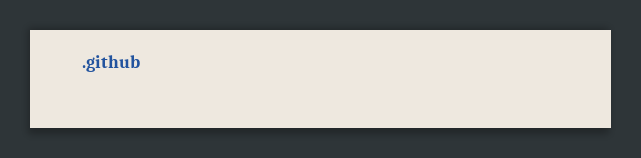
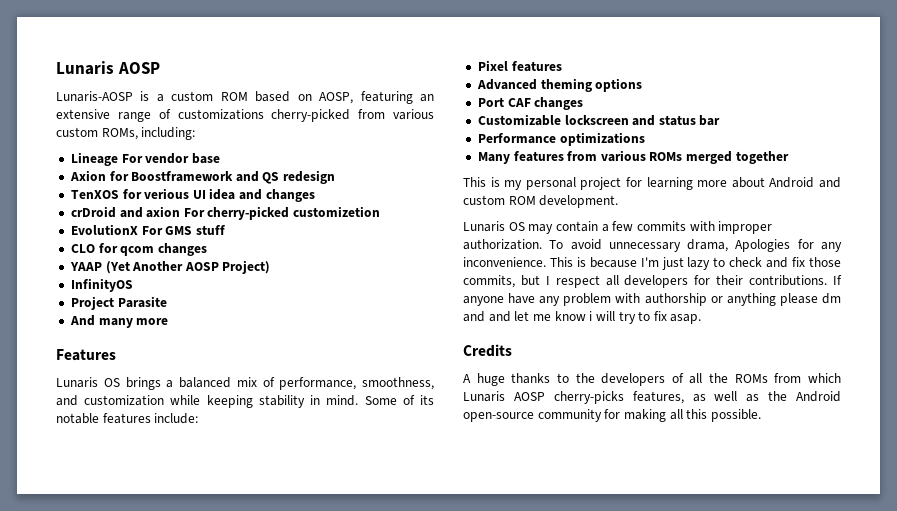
[82,55,140,72] .github -> [56,61,160,75] [56,91,435,104] [56,109,434,122] [56,127,196,140] [70,152,220,166] [69,170,336,184] [70,188,315,202] [70,206,381,220] [70,224,226,235] [70,243,207,256] [69,260,271,274] [70,278,133,292] [70,296,167,310] [69,315,169,328] [56,349,116,361] [56,377,434,390] [56,395,435,408] [56,413,199,424] [477,60,562,72] [476,78,643,92] [477,97,584,110] [477,114,721,126] [477,132,645,146] [477,150,789,164] [463,177,841,190] [463,195,619,208] [463,221,773,234] [463,239,842,252] [463,257,842,270] [463,275,842,288] [463,293,841,306] [463,311,702,324] [463,344,512,357] [463,373,841,386] [463,391,841,404] [463,409,761,422] Lunaris AOSP // Lunaris-AOSP is a custom ROM based on AOSP, featuring an extensive range of customizations cherry-picked from various custom ROMs, including: // Lineage For vendor base // Axion for Boostframework and QS redesign // TenXOS for verious UI idea and changes // crDroid and axion For cherry-picked customizetion // EvolutionX For GMS stuff // CLO for qcom changes // YAAP (Yet Another AOSP Project) // InfinityOS // Project Parasite // And many more // Features // Lunaris OS brings a balanced mix of performance, smoothness, and customization while keeping stability in mind. Some of its notable features include: // Pixel features // Advanced theming options // Port CAF changes // Customizable lockscreen and status bar // Performance optimizations // Many features from various ROMs merged together // This is my personal project for learning more about Android and custom ROM development. // Lunaris OS may contain a few commits with improper authorization. To avoid unnecessary drama, Apologies for any inconvenience. This is because I'm just lazy to check and fix those commits, but I respect all developers for their contributions. If anyone have any problem with authorship or anything please dm and and let me know i will try to fix asap. // Credits // A huge thanks to the developers of all the ROMs from which Lunaris AOSP cherry-picks features, as well as the Android open-source community for making all this possible.

